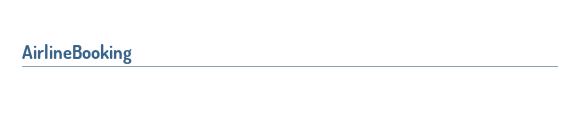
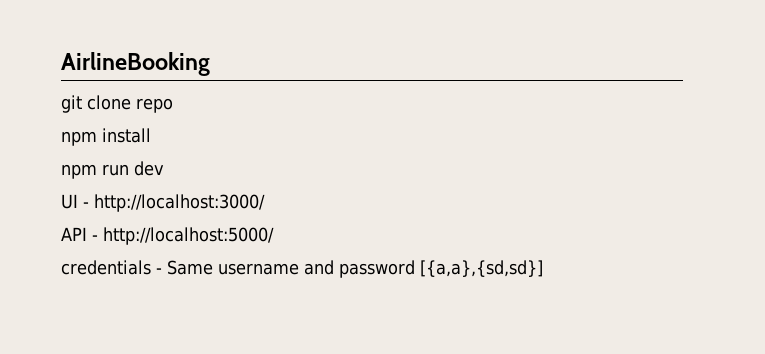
(132, 54) none -> [61,95,173,113] [61,128,151,146] [61,161,164,179] [61,194,265,212] [61,227,274,245] [61,260,543,278] // git clone repo // npm install // npm run dev // UI - http://localhost:3000/ // API - http://localhost:5000/ // credentials - Same username and password [{a,a},{sd,sd}]

